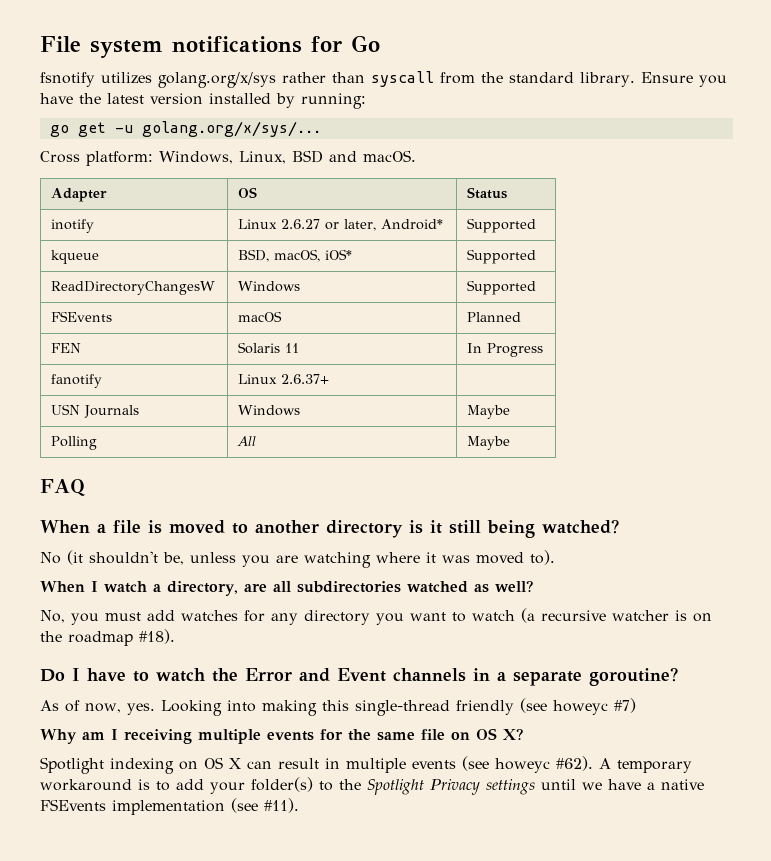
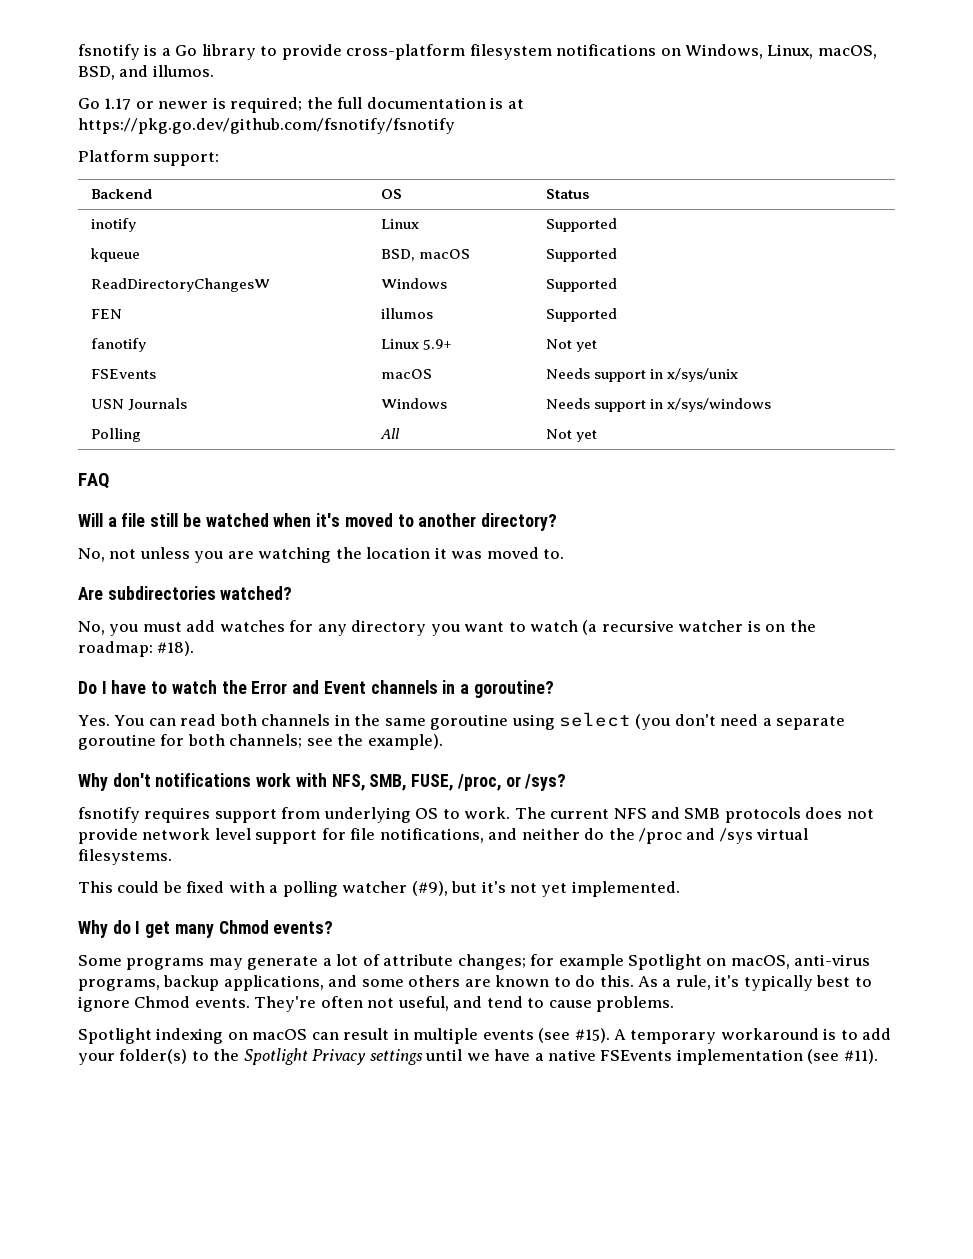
[40,35,380,58] [40,71,727,88] [40,93,366,109] [49,121,321,137] [40,150,416,166] [51,188,108,202] File system notifications for Go // fsnotify utilizes golang.org/x/sys rather than syscall from the standard library. Ensure you have the latest version installed by running: // go get -u golang.org/x/sys/... // Cross platform: Windows, Linux, BSD and macOS. // Adapter -> [78,44,877,60] [78,65,214,80] [78,97,524,113] [78,118,455,134] [78,150,220,166] [90,189,152,199] fsnotify is a Go library to provide cross-platform filesystem notifications on Windows, Linux, macOS, BSD, and illumos. // Go 1.17 or newer is required; the full documentation is at https://pkg.go.dev/github.com/fsnotify/fsnotify // Platform support: // Backend
[281,219,444,231] 2.6.27 or later, Android* -> (419, 224) none
[274,249,353,262] macOS, iOS* -> [418,249,470,259] macOS
[51,311,113,322] [238,311,283,322] [467,312,522,322] [51,343,82,353] [238,342,300,354] [467,343,544,357] [51,374,103,388] [238,374,330,384] FSEvents | macOS | Planned // FEN | Solaris 11 | In Progress // fanotify | Linux 2.6.37+ | -> [90,309,122,319] [380,308,433,319] [545,308,617,322] [90,338,146,352] [380,339,452,350] [545,339,597,352] [90,369,156,379] [380,369,432,379] [545,368,738,382] FEN | illumos | Supported // fanotify | Linux 5.9+ | Not yet // FSEvents | macOS | Needs support in x/sys/unix
[467,405,511,419] Maybe -> [545,398,771,412] Needs support in x/sys/windows
[467,436,511,450] Maybe -> [545,429,597,442] Not yet
[40,520,90,533] When -> [78,513,103,527] Will
[148,519,619,538] [40,550,184,565] is moved to another directory is it still being watched? // No (it shouldn't be, -> [150,513,557,531] [78,548,137,562] still be watched when it's moved to another directory? // No, not
[376,552,420,563] where -> [335,547,431,559] the location
[530,550,555,565] [40,580,533,596] to). // When I watch a directory, are all subdirectories watched as well? -> [543,549,565,559] [78,586,293,600] to. // Are subdirectories watched?
[68,631,133,646] roadmap -> [78,641,153,657] roadmap:
[513,671,582,686] separate -> (469, 689) none
[40,698,636,716] [40,728,523,744] As of now, yes. Looking into making this single-thread friendly (see howeyc #7) // Why am I receiving multiple events for the same file on OS X? -> [78,712,846,730] [78,734,443,750] [78,773,567,791] [78,807,874,823] [78,828,809,844] [78,849,172,865] [78,881,680,897] [78,920,334,938] [78,954,871,970] [78,975,872,991] [78,996,675,1012] Yes. You can read both channels in the same goroutine using select (you don't need a separate goroutine for both channels; see the example). // Why don't notifications work with NFS, SMB, FUSE, /proc, or /sys? // fsnotify requires support from underlying OS to work. The current NFS and SMB protocols does not provide network level support for file notifications, and neither do the /proc and /sys virtual filesystems. // This could be fixed with a polling watcher (#9), but it's not yet implemented. // Why do I get many Chmod events? // Some programs may generate a lot of attribute changes; for example Spotlight on macOS, anti-virus programs, backup applications, and some others are known to do this. As a rule, it's typically best to ignore Chmod events. They're often not useful, and tend to cause problems.
[204,757,241,769] OS X -> [252,1029,308,1040] macOS
[495,756,593,773] howeyc #62). -> [574,1028,610,1043] #15).

